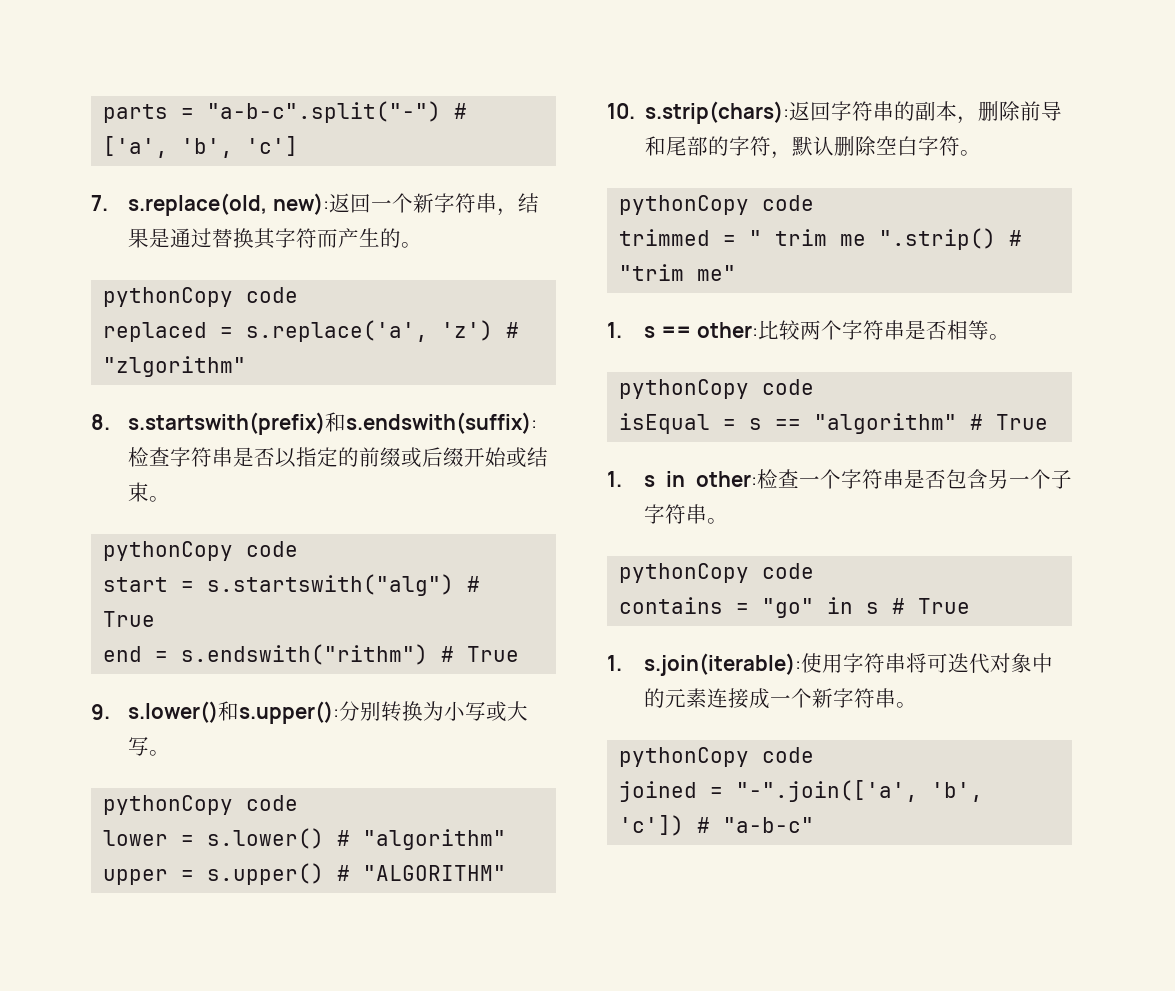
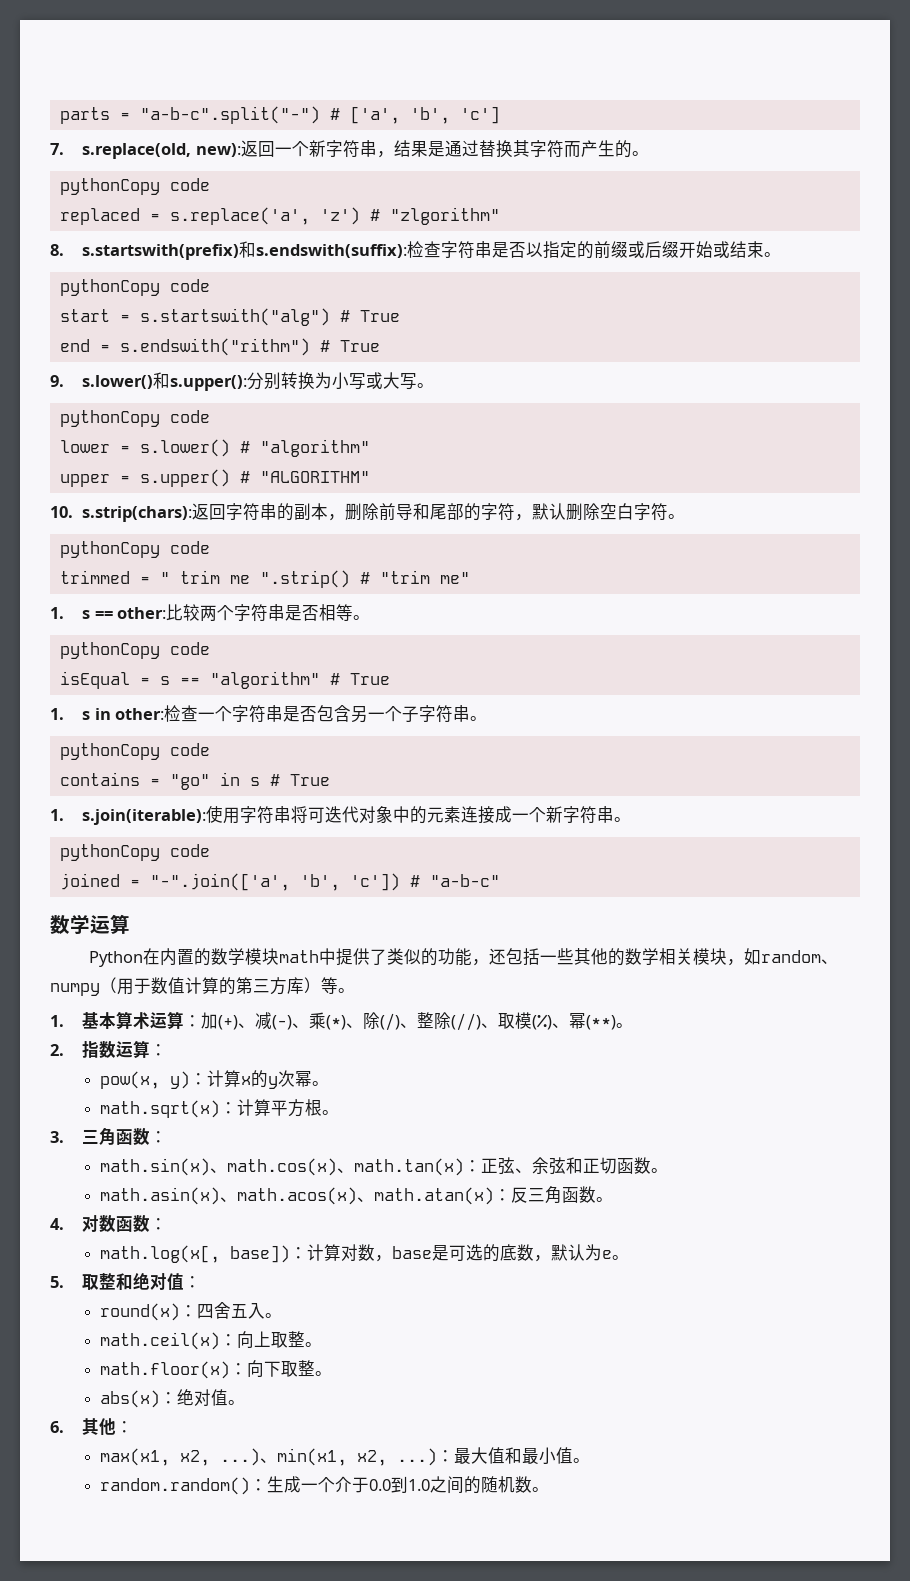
(815, 825) none -> [50,914,130,934] [88,948,838,967] [50,977,355,996] [50,1011,634,1031] [50,1040,168,1058] [100,1070,330,1089] [100,1099,340,1118] [50,1127,168,1145] [100,1157,669,1176] [100,1186,614,1205] [50,1215,168,1232] [100,1244,630,1263] [50,1272,202,1290] [100,1302,283,1321] [100,1331,323,1350] [100,1360,333,1379] [100,1389,246,1408] [50,1418,134,1435] [100,1447,591,1466] [100,1476,550,1495] // 数学运算 // Python在内置的数学模块math中提供了类似的功能，还包括一些其他的数学相关模块，如random、numpy（用于数值计算的第三方库）等。 // 1.基本算术运算：加(+)、减(-)、乘(*)、除(/)、整除(//)、取模(%)、幂(**)。 // 2.指数运算： // pow(x, y)：计算x的y次幂。 // math.sqrt(x)：计算平方根。 // 3.三角函数： // math.sin(x)、math.cos(x)、math.tan(x)：正弦、余弦和正切函数。 // math.asin(x)、math.acos(x)、math.atan(x)：反三角函数。 // 4.对数函数： // math.log(x[, base])：计算对数，base是可选的底数，默认为e。 // 5.取整和绝对值： // round(x)：四舍五入。 // math.ceil(x)：向上取整。 // math.floor(x)：向下取整。 // abs(x)：绝对值。 // 6.其他： // max(x1, x2, ...)、min(x1, x2, ...)：最大值和最小值。 // random.random()：生成一个介于0.0到1.0之间的随机数。

